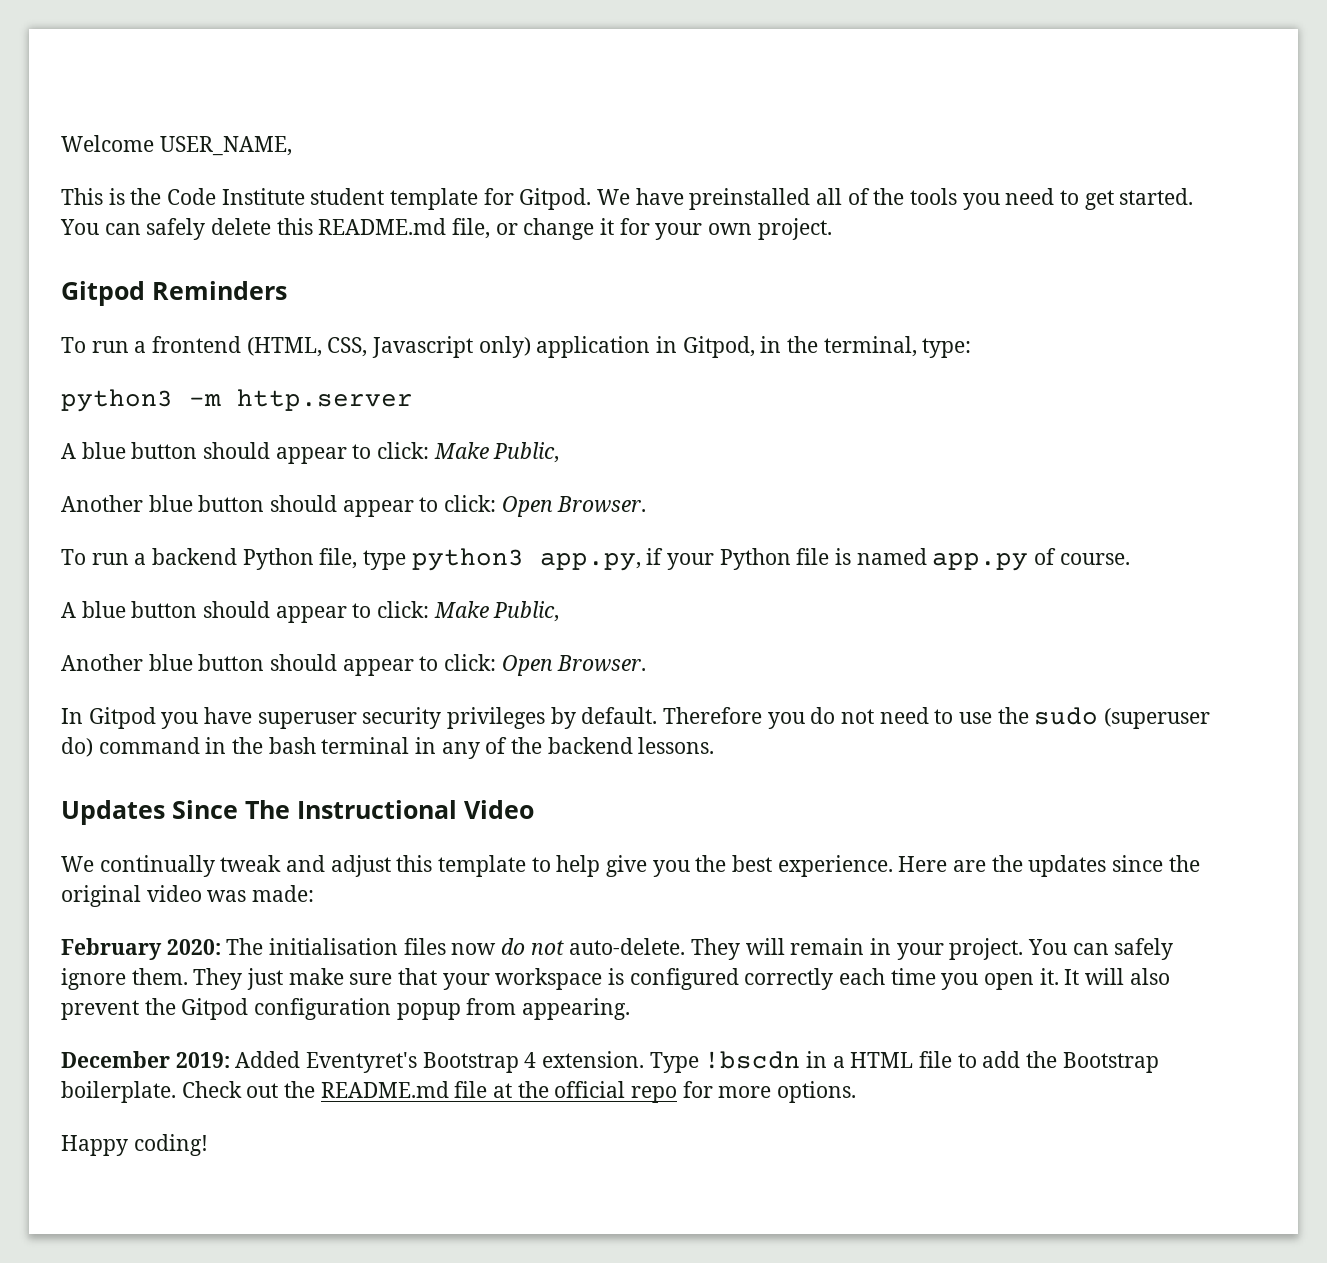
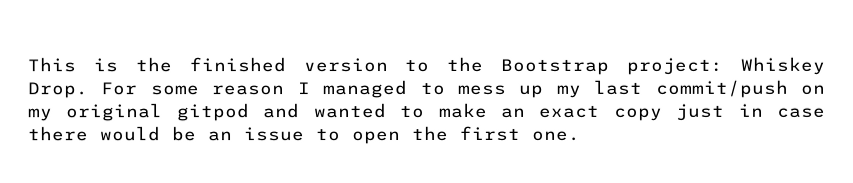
[61,135,292,156] Welcome USER_NAME, // -> (27, 65) none
[167,188,1194,210] [60,218,832,240] [61,281,287,306] [61,336,972,358] [61,389,413,412] [61,442,560,464] [61,495,647,517] [61,548,1130,571] [61,601,560,623] [61,654,647,676] [61,707,1211,729] [61,737,715,759] [61,800,534,825] [61,855,1200,877] [61,885,315,907] [61,938,1174,960] [61,968,1170,990] [61,998,631,1020] [61,1051,1159,1073] [61,1081,857,1103] [61,1134,208,1156] Code Institute student template for Gitpod. We have preinstalled all of the tools you need to get started. You can safely delete this README.md file, or change it for your own project. // Gitpod Reminders // To run a frontend (HTML, CSS, Javascript only) application in Gitpod, in the terminal, type: // python3 -m http.server // A blue button should appear to click: Make Public, // Another blue button should appear to click: Open Browser. // To run a backend Python file, type python3 app.py, if your Python file is named app.py of course. // A blue button should appear to click: Make Public, // Another blue button should appear to click: Open Browser. // In Gitpod you have superuser security privileges by default. Therefore you do not need to use the sudo (superuser do) command in the bash terminal in any of the backend lessons. // Updates Since The Instructional Video // We continually tweak and adjust this template to help give you the best experience. Here are the updates since the original video was made: // February 2020: The initialisation files now do not auto-delete. They will remain in your project. You can safely ignore them. They just make sure that your workspace is configured correctly each time you open it. It will also prevent the Gitpod configuration popup from appearing. // December 2019: Added Eventyret's Bootstrap 4 extension. Type !bscdn in a HTML file to add the Bootstrap boilerplate. Check out the README.md file at the official repo for more options. // Happy coding! -> [188,56,826,75] [27,79,826,99] [28,102,826,122] [28,125,581,145] finished version to the Bootstrap project: Whiskey Drop. For some reason I managed to mess up my last commit/push on my original gitpod and wanted to make an exact copy just in case there would be an issue to open the first one.

